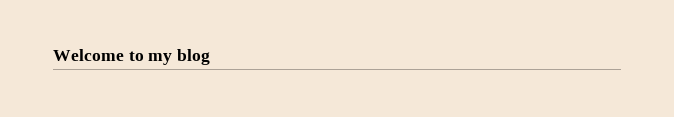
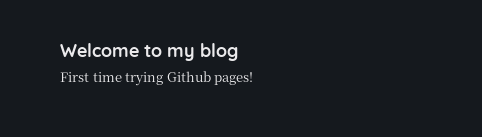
(211, 57) none -> [60,71,254,86] // First time trying Github pages!

